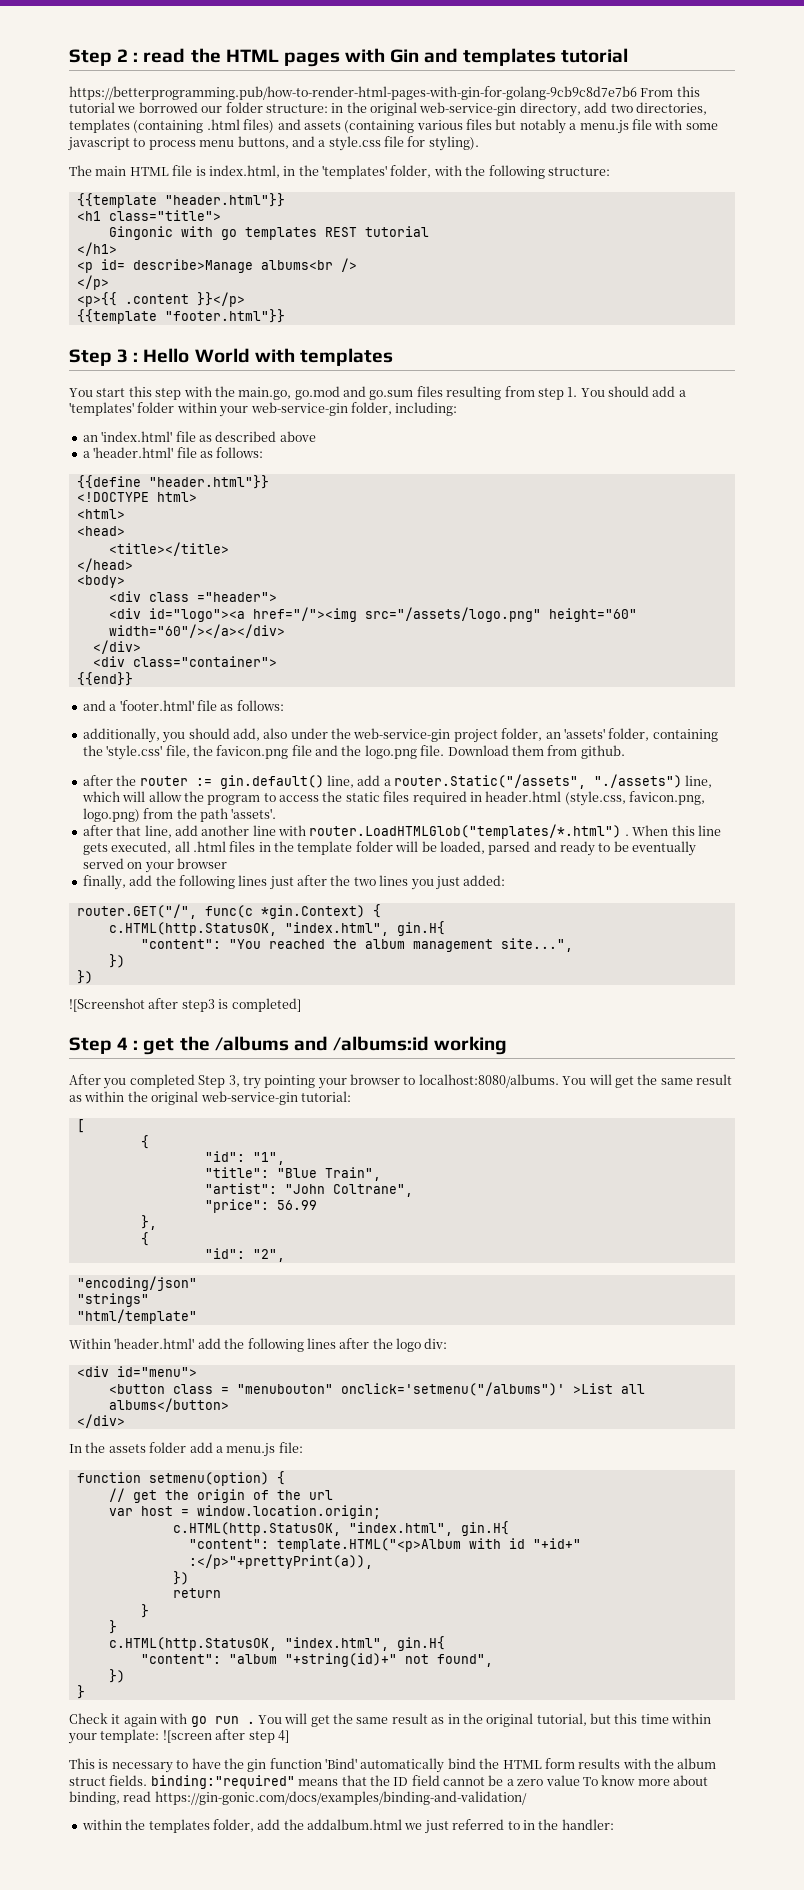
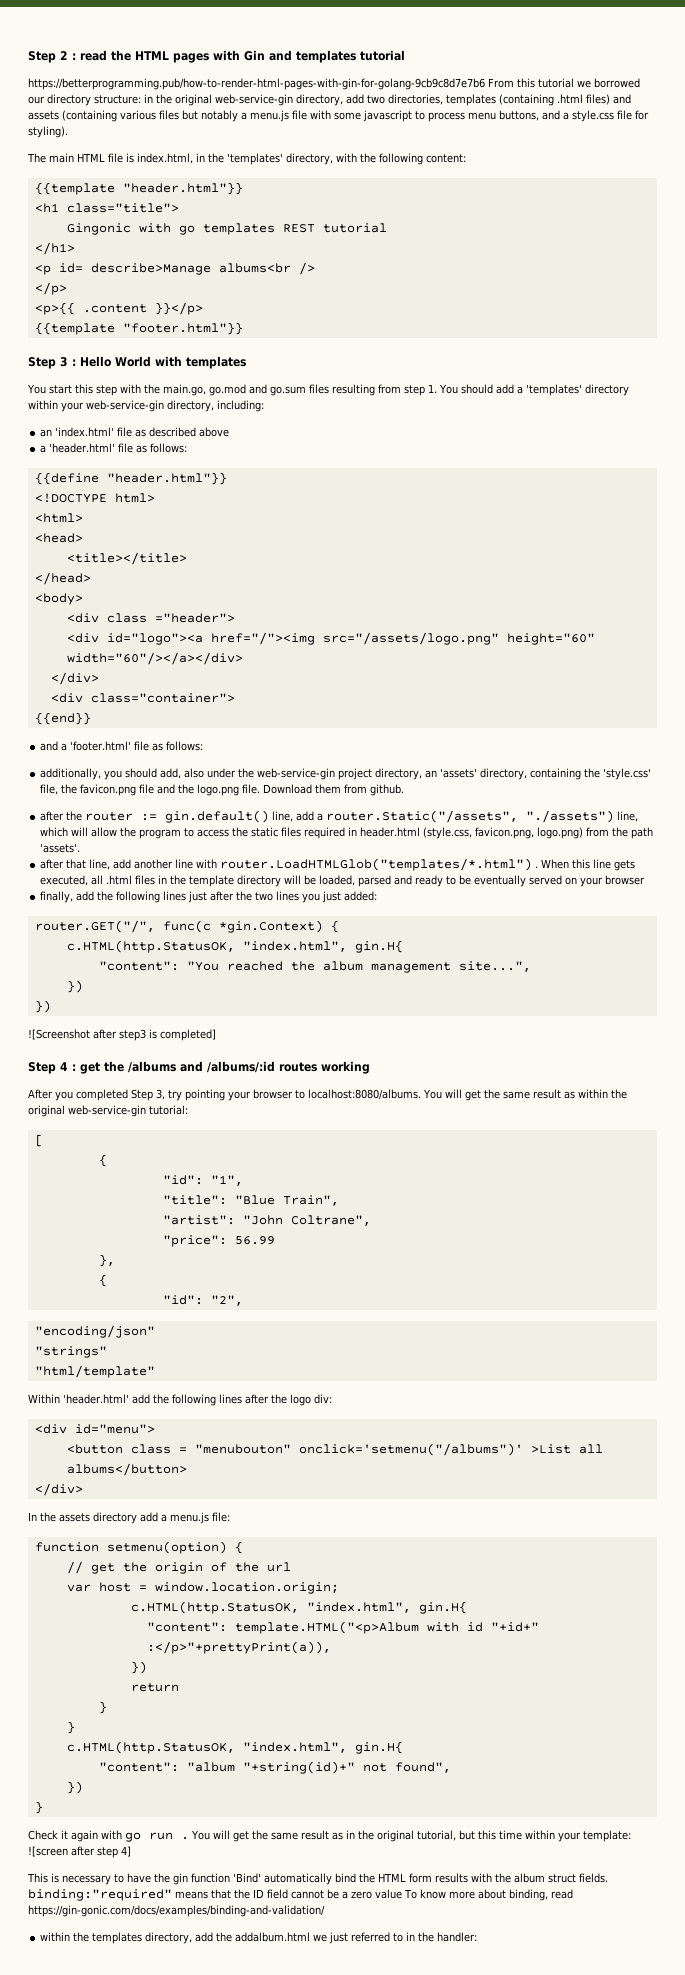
[225,102,263,113] folder -> [47,94,91,106] directory
[390,165,432,178] folder, -> [286,153,333,165] directory,
[547,167,610,176] structure: -> [426,154,466,163] content:
[137,402,175,413] folder -> [584,384,629,396] directory
[350,402,392,415] folder, -> [167,400,214,412] directory,
[501,728,543,741] folder, -> [375,768,423,780] directory,
[608,728,650,741] folder, -> [480,768,528,780] directory,
[355,841,393,852] folder -> [237,875,282,887] directory
[332,1036,429,1051] /albums:id -> [207,1061,317,1073] /albums/:id routes
[149,1442,187,1453] folder -> [93,1512,137,1524] directory
[212,1819,254,1832] folder, -> [145,1932,193,1944] directory,

